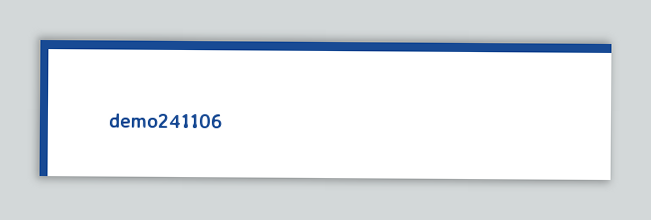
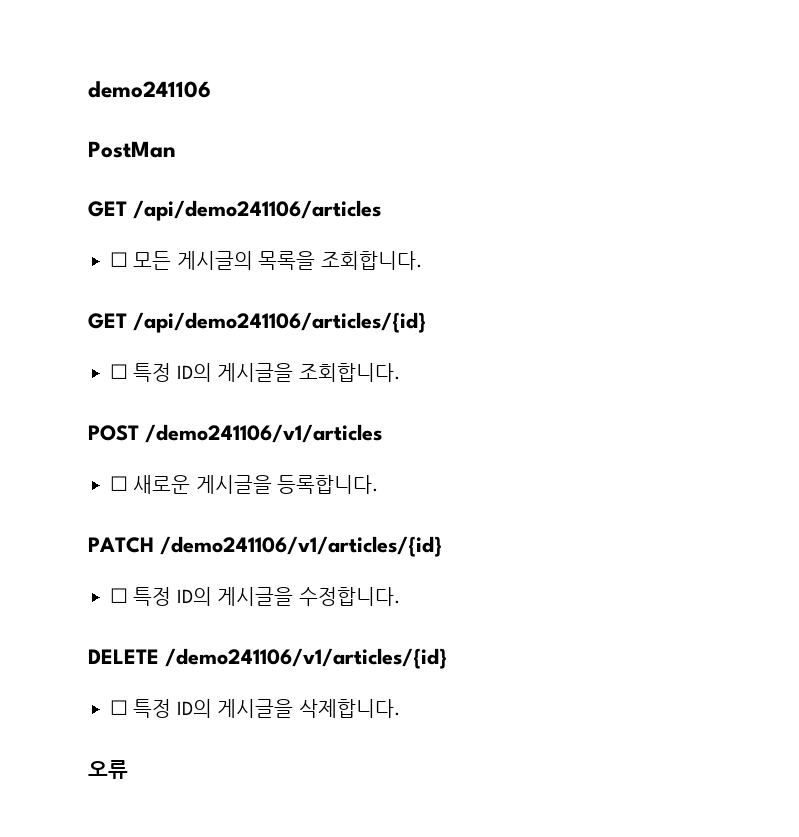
(222, 121) none -> [88,141,176,158] [88,200,381,221] [110,251,422,270] [88,312,426,333] [110,363,400,382] [88,424,382,443] [110,475,379,494] [88,536,442,557] [110,587,400,606] [88,648,447,669] [110,699,400,718] [88,760,128,779] // PostMan // GET /api/demo241106/articles // ☐ 모든 게시글의 목록을 조회합니다. // GET /api/demo241106/articles/{id} // ☐ 특정 ID의 게시글을 조회합니다. // POST /demo241106/v1/articles // ☐ 새로운 게시글을 등록합니다. // PATCH /demo241106/v1/articles/{id} // ☐ 특정 ID의 게시글을 수정합니다. // DELETE /demo241106/v1/articles/{id} // ☐ 특정 ID의 게시글을 삭제합니다. // 오류

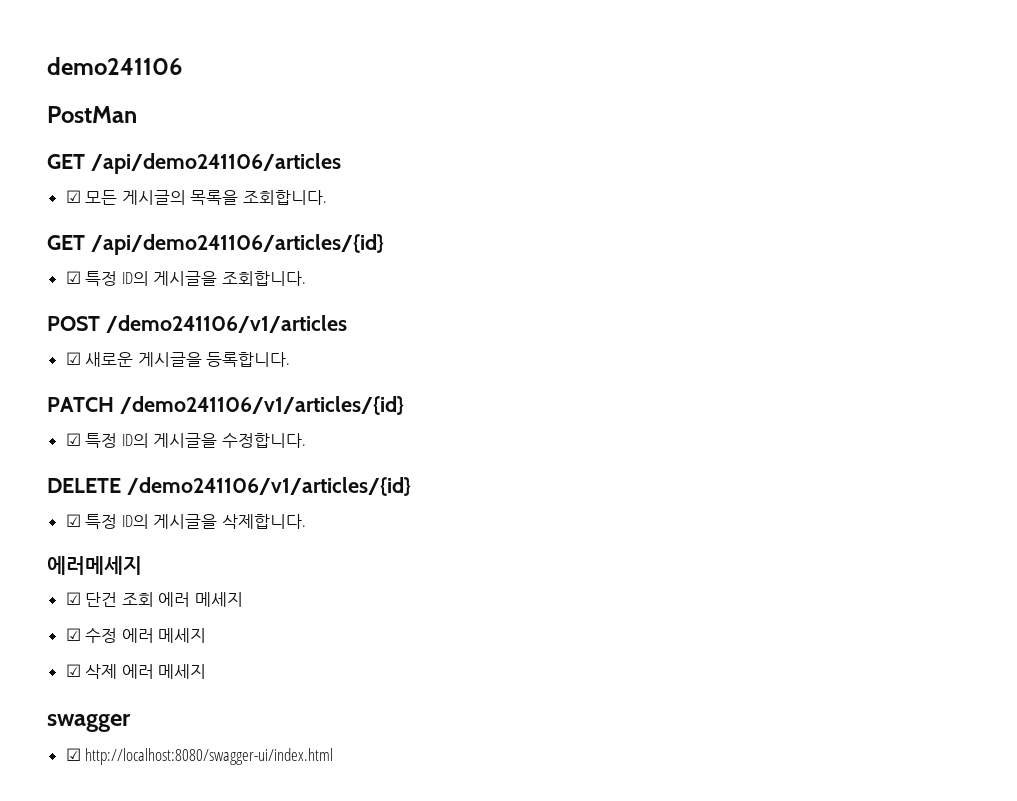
[110,252,128,267] ☐ -> [65,190,81,203] ☑
[110,364,128,379] ☐ -> [65,271,81,284] ☑
[110,476,128,491] ☐ -> [65,352,81,365] ☑
[110,588,128,603] ☐ -> [65,433,81,446] ☑
[110,700,128,715] ☐ -> [65,514,81,527] ☑
[88,760,128,779] 오류 -> [47,556,142,575] [65,592,244,607] [65,628,207,643] [65,664,207,679] [47,714,131,732] [65,748,334,765] 에러메세지 // ☑ 단건 조회 에러 메세지 // ☑ 수정 에러 메세지 // ☑ 삭제 에러 메세지 // swagger // ☑ http://localhost:8080/swagger-ui/index.html

